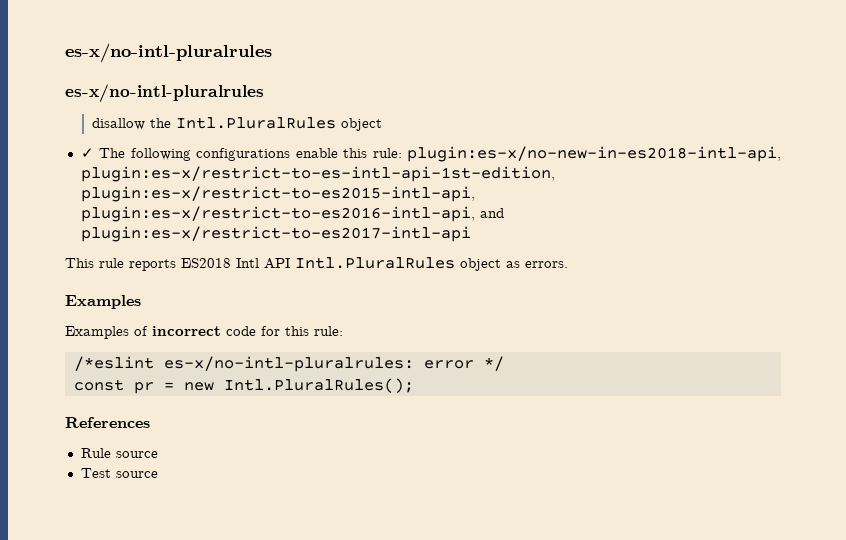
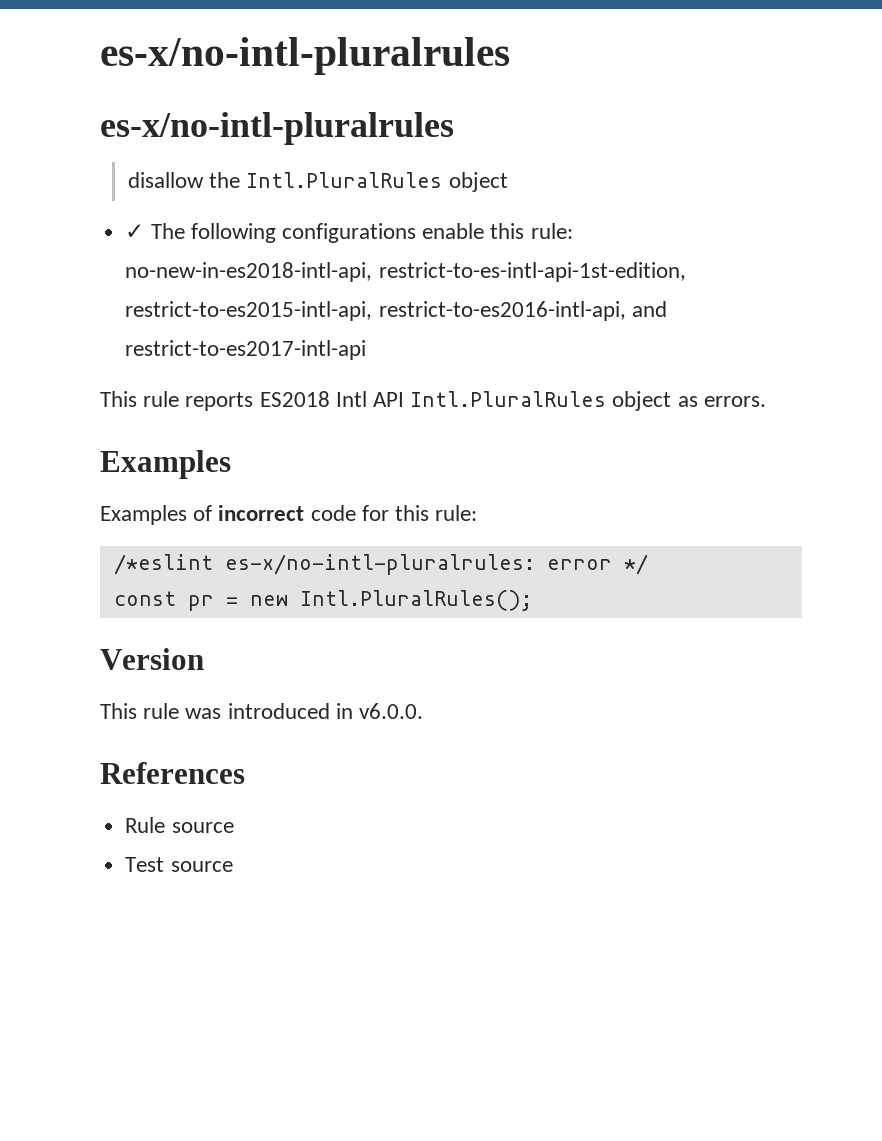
[406,146,781,162] [80,166,555,182] [80,186,475,202] [80,206,504,222] [80,226,471,242] plugin:es-x/no-new-in-es2018-intl-api, plugin:es-x/restrict-to-es-intl-api-1st-edition, plugin:es-x/restrict-to-es2015-intl-api, plugin:es-x/restrict-to-es2016-intl-api, and plugin:es-x/restrict-to-es2017-intl-api -> [125,262,686,282] [125,301,667,321] [125,340,367,360] no-new-in-es2018-intl-api, restrict-to-es-intl-api-1st-edition, restrict-to-es2015-intl-api, restrict-to-es2016-intl-api, and restrict-to-es2017-intl-api
(414, 385) none -> [100,648,204,670] [100,703,424,719] // Version // This rule was introduced in v6.0.0.

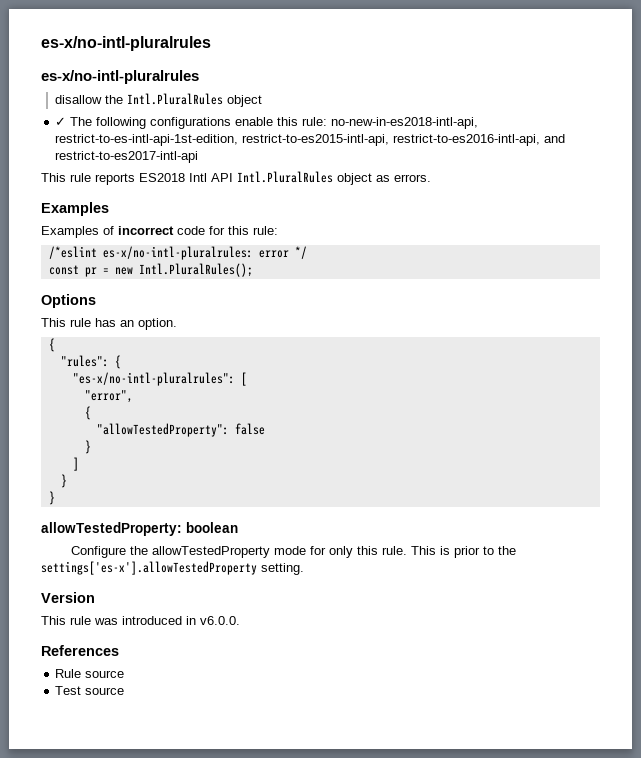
(532, 600) none -> [41,294,96,308] [41,318,177,330] [48,338,55,352] [60,355,121,369] [72,372,247,386] [84,390,133,403] [84,406,91,420] [96,423,265,437] [84,440,91,454] [72,457,79,471] [60,474,67,488] [48,491,55,505] [41,522,238,536] [71,546,517,558] [41,561,304,575] // Options // This rule has an option. // { // "rules": { // "es-x/no-intl-pluralrules": [ // "error", // { // "allowTestedProperty": false // } // ] // } // } // allowTestedProperty: boolean // Configure the allowTestedProperty mode for only this rule. This is prior to the settings['es-x'].allowTestedProperty setting.

